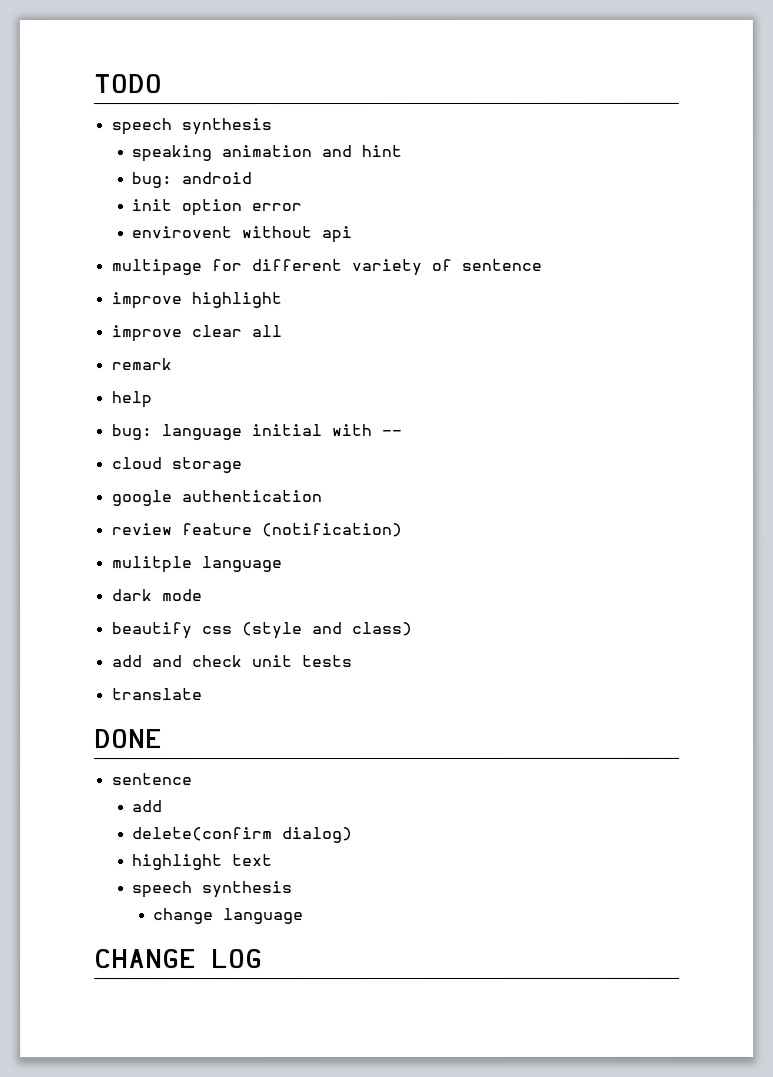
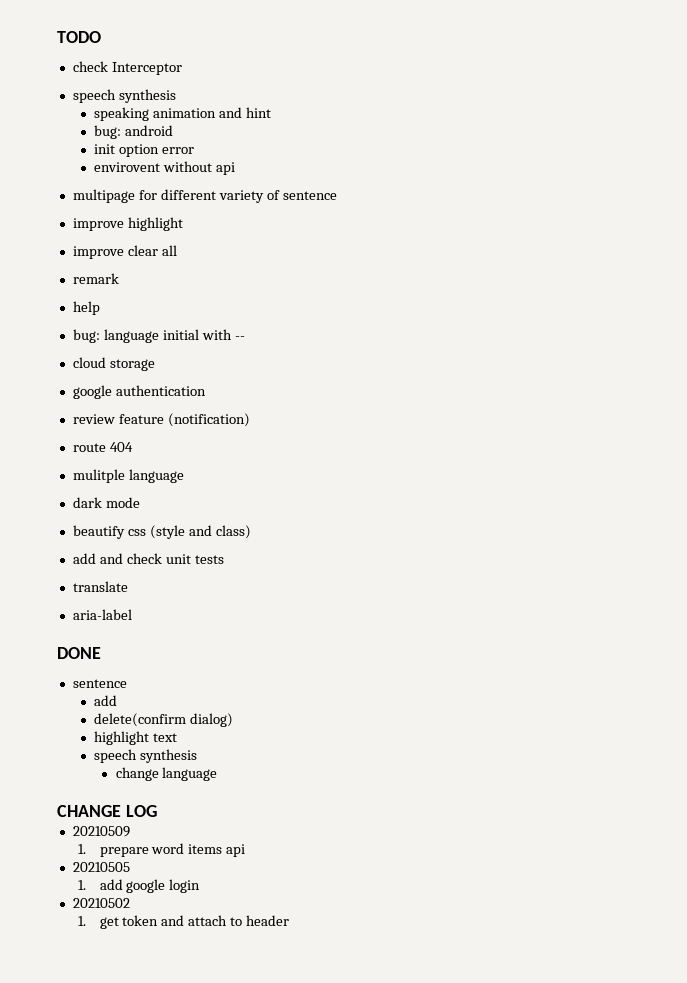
(162, 84) none -> [72,61,182,75] // check Interceptor
(402, 530) none -> [72,442,133,452] // route 404
(203, 694) none -> [72,609,132,620] // aria-label
(263, 959) none -> [72,826,130,837] [78,843,246,857] [72,862,130,872] [78,879,201,893] [72,898,130,908] [78,915,290,929] // 20210509 // 1. prepare word items api // 20210505 // 1. add google login // 20210502 // 1. get token and attach to header

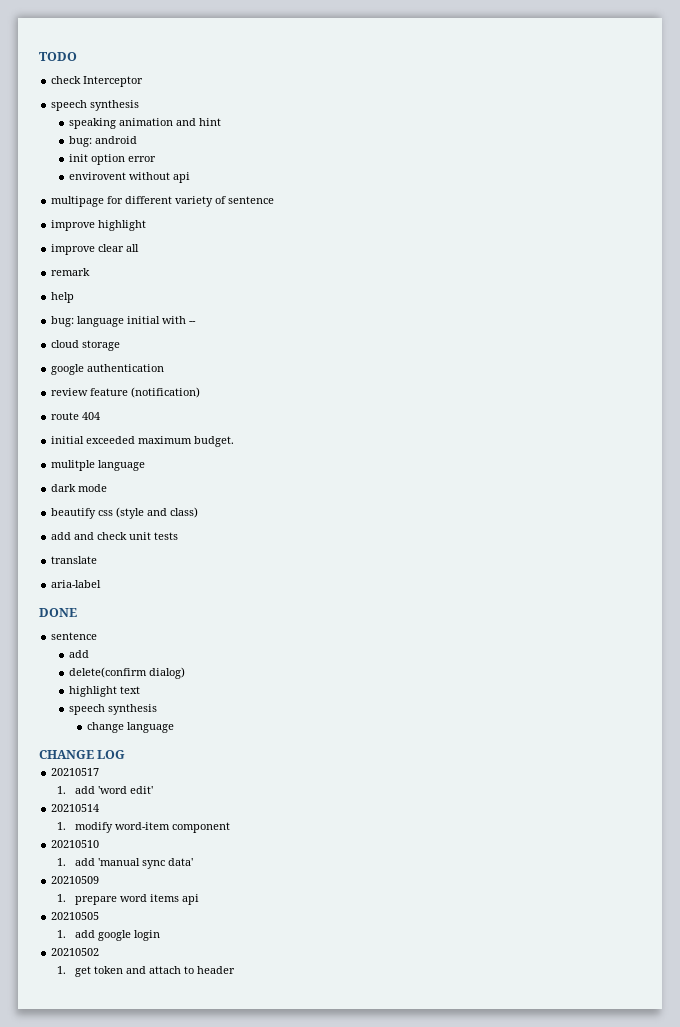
(133, 447) none -> [51,436,235,447] // initial exceeded maximum budget.
(157, 811) none -> [51,768,100,776] [57,786,154,794] [51,804,100,812] [57,822,231,833] [51,840,100,848] [57,858,194,869] // 20210517 // 1. add 'word edit' // 20210514 // 1. modify word-item component // 20210510 // 1. add 'manual sync data'

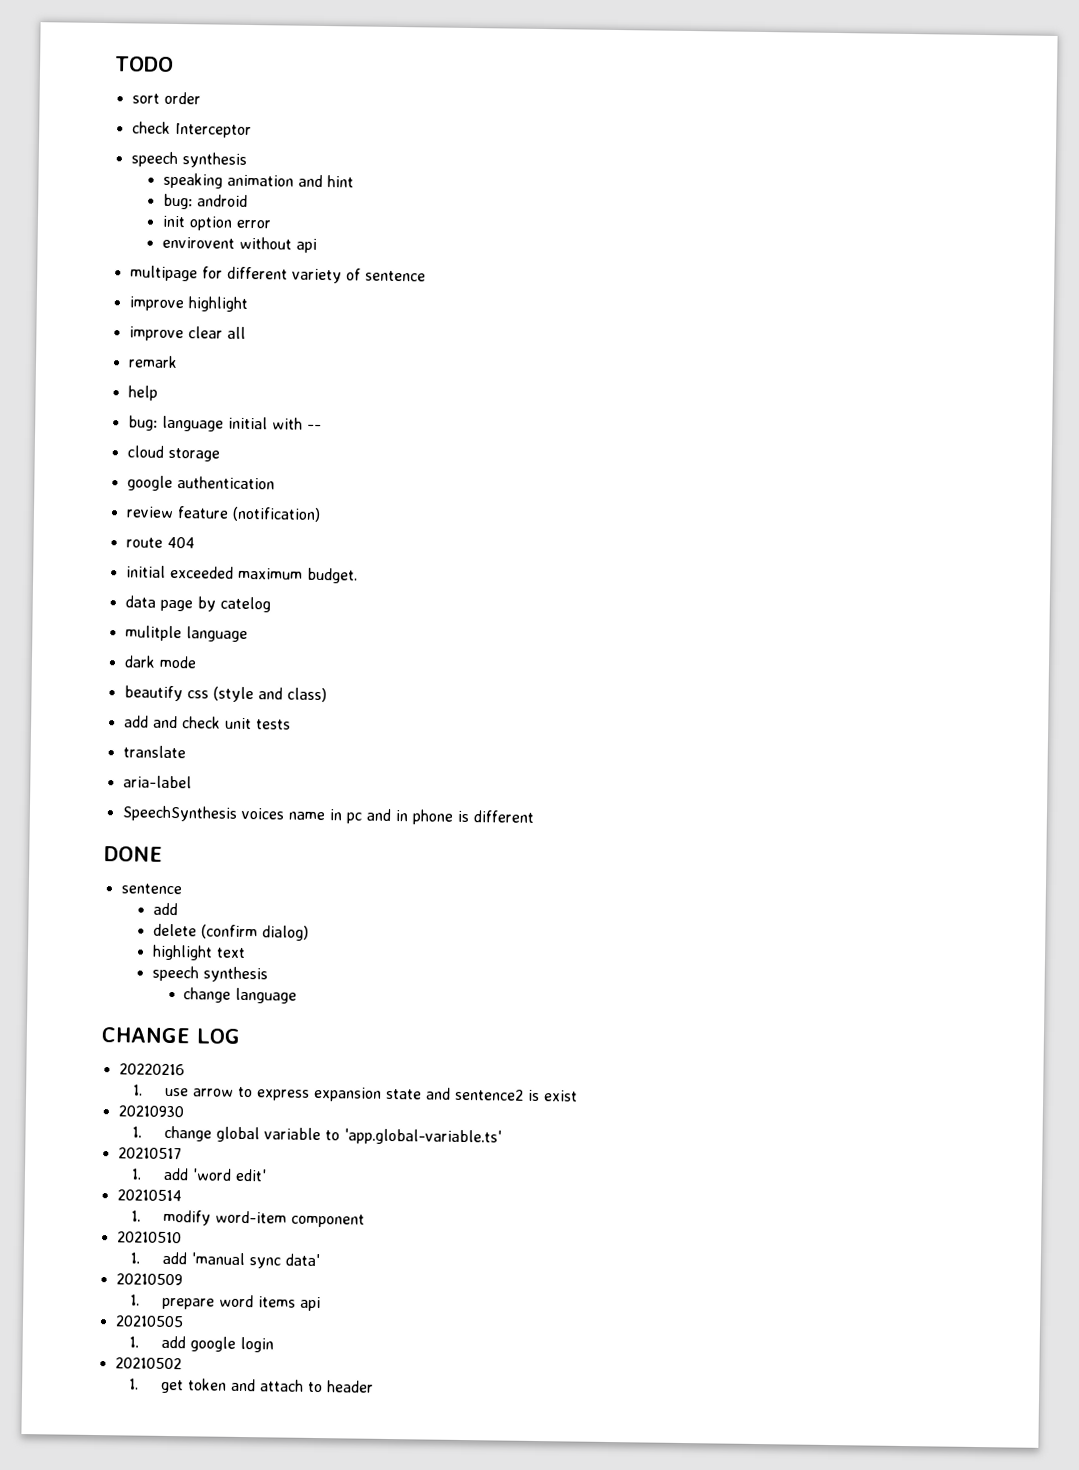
(77, 56) none -> [131,91,201,105] // sort order
(235, 441) none -> [124,595,271,613] // data page by catelog
(102, 584) none -> [121,805,534,825] // SpeechSynthesis voices name in pc and in phone is different
[69,667,148,678] delete(confirm -> [152,923,258,940] delete (confirm
(126, 754) none -> [118,1063,185,1076] [132,1084,578,1102] [117,1105,184,1118] [131,1125,502,1146] // 20220216 // 1. use arrow to express expansion state and sentence2 is exist // 20210930 // 1. change global variable to 'app.global-variable.ts'

